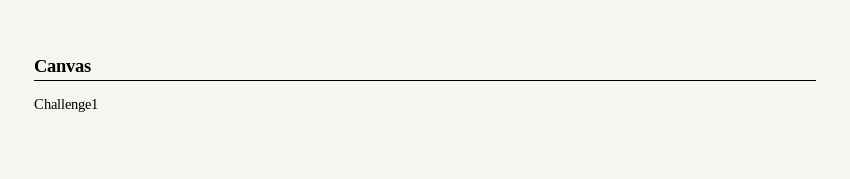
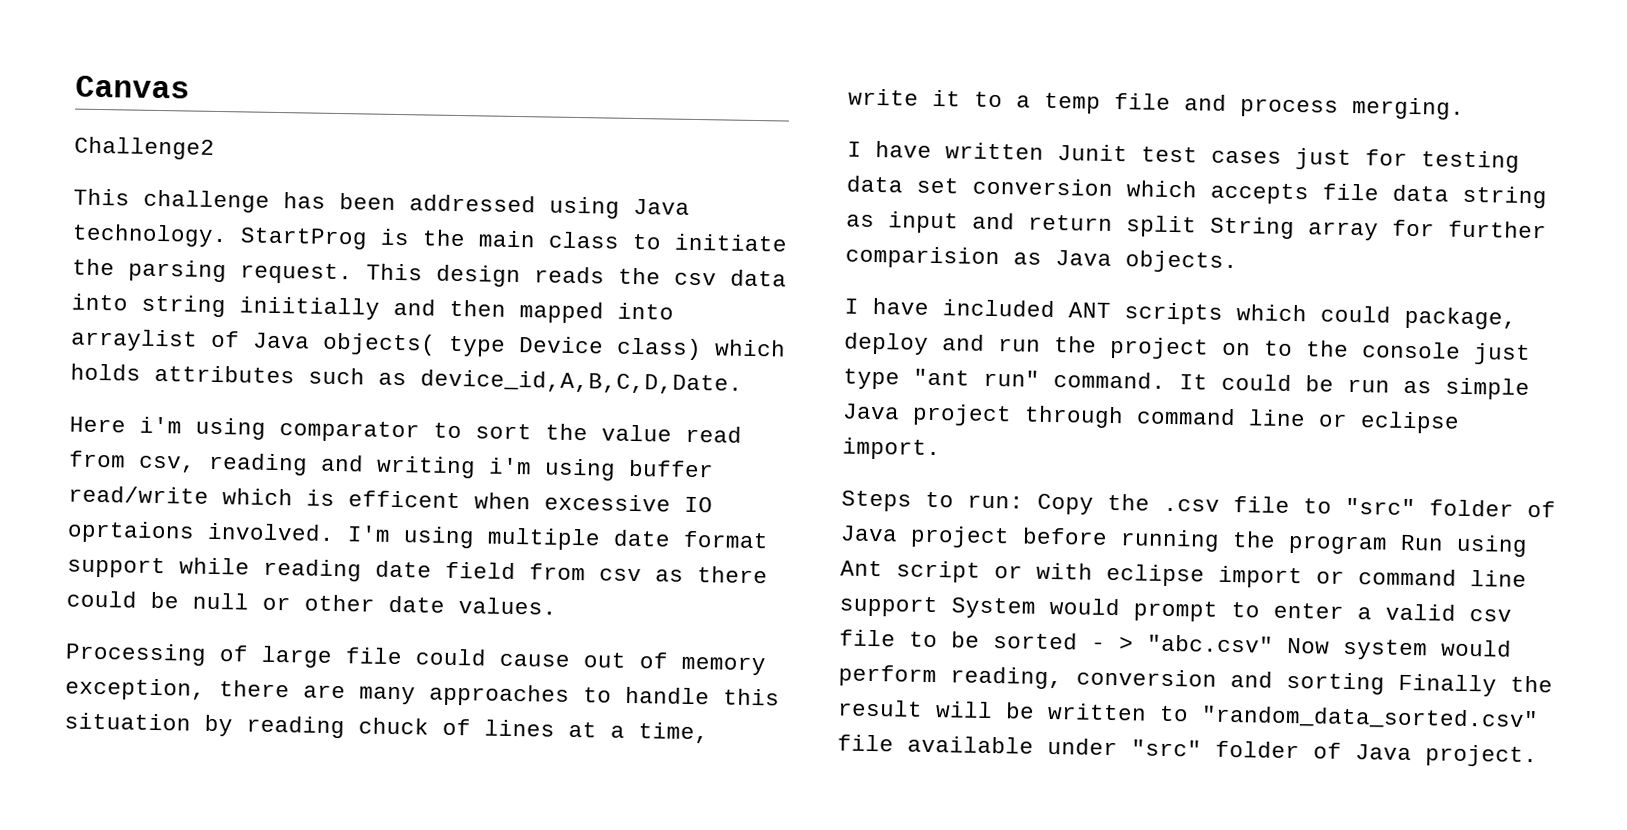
[34,99,98,112] Challenge1 -> [74,136,215,160] [73,188,690,219] [72,223,788,252] [72,258,787,288] [71,293,674,324] [70,328,786,361] [70,363,743,395] [69,416,742,443] [69,450,714,481] [68,485,713,513] [67,520,769,551] [67,556,768,584] [66,590,557,615] [65,642,766,676] [65,677,780,707] [64,712,709,744] [848,88,1465,120] [847,141,1520,173] [846,175,1547,209] [846,211,1547,241] [845,245,1238,274] [844,297,1517,330] [844,332,1531,365] [843,368,1530,400] [842,403,1460,434] [842,437,941,461] [841,490,1556,518] [840,525,1528,557] [840,560,1527,589] [839,595,1512,622] [839,629,1512,661] [838,664,1553,697] [837,699,1539,731] [837,734,1538,768] Challenge2 // This challenge has been addressed using Java technology. StartProg is the main class to initiate the parsing request. This design reads the csv data into string iniitially and then mapped into arraylist of Java objects( type Device class) which holds attributes such as device_id,A,B,C,D,Date. // Here i'm using comparator to sort the value read from csv, reading and writing i'm using buffer read/write which is efficent when excessive IO oprtaions involved. I'm using multiple date format support while reading date field from csv as there could be null or other date values. // Processing of large file could cause out of memory exception, there are many approaches to handle this situation by reading chuck of lines at a time, write it to a temp file and process merging. // I have written Junit test cases just for testing data set conversion which accepts file data string as input and return split String array for further comparision as Java objects. // I have included ANT scripts which could package, deploy and run the project on to the console just type "ant run" command. It could be run as simple Java project through command line or eclipse import. // Steps to run: Copy the .csv file to "src" folder of Java project before running the program Run using Ant script or with eclipse import or command line support System would prompt to enter a valid csv file to be sorted - > "abc.csv" Now system would perform reading, conversion and sorting Finally the result will be written to "random_data_sorted.csv" file available under "src" folder of Java project.

